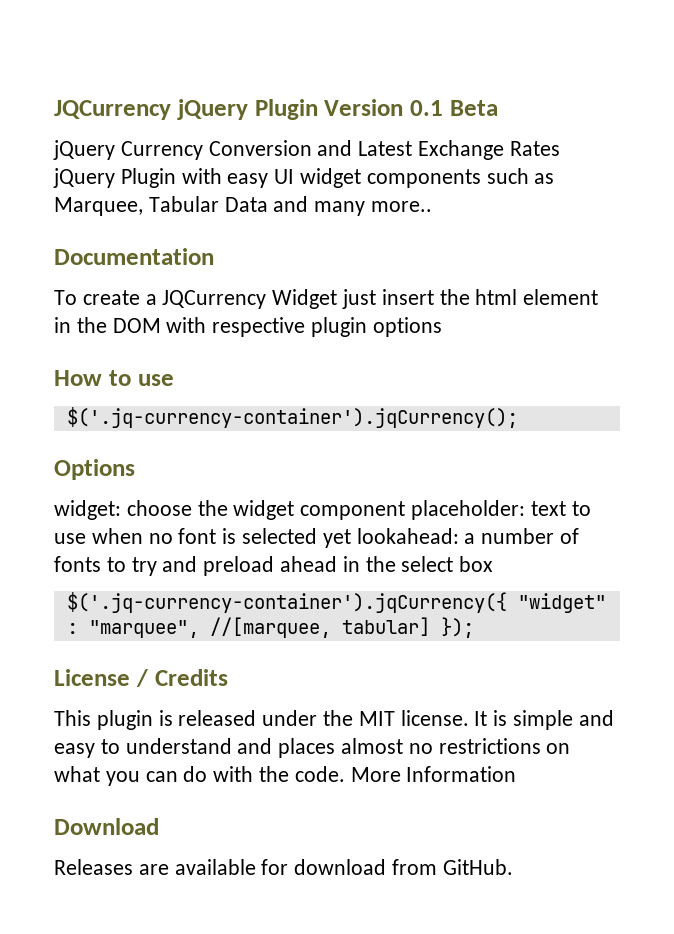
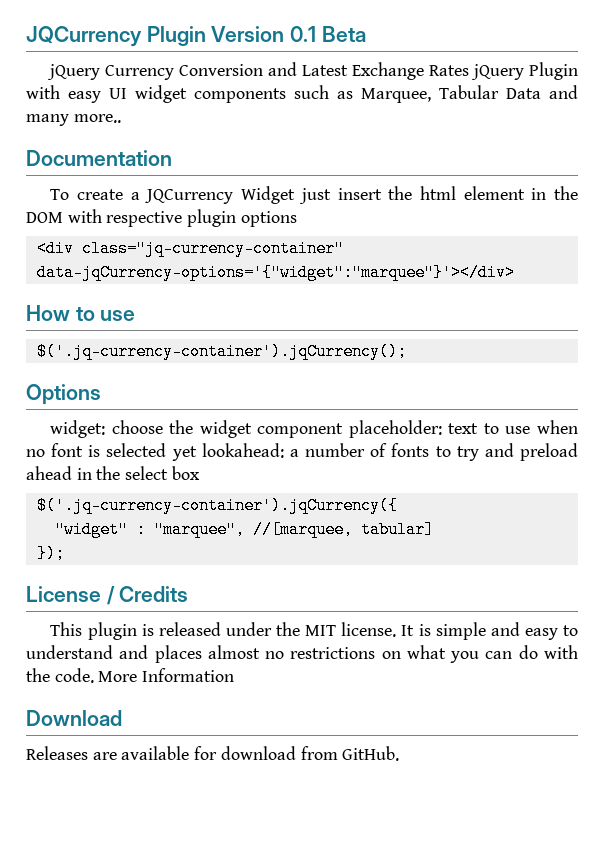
[54,99,248,120] JQCurrency jQuery -> [26,26,142,47] JQCurrency
(442, 327) none -> [36,240,344,257] [36,264,515,281] // <div class="jq-currency-container" data-jqCurrency-options='{"widget":"marquee"}'></div>
(507, 602) none -> (398, 505) //
(430, 626) none -> (434, 529) //

